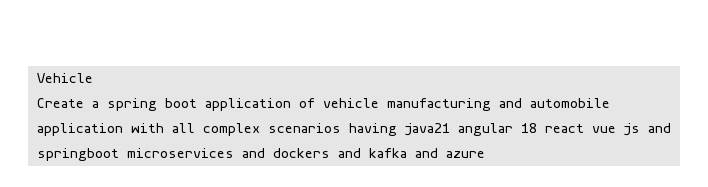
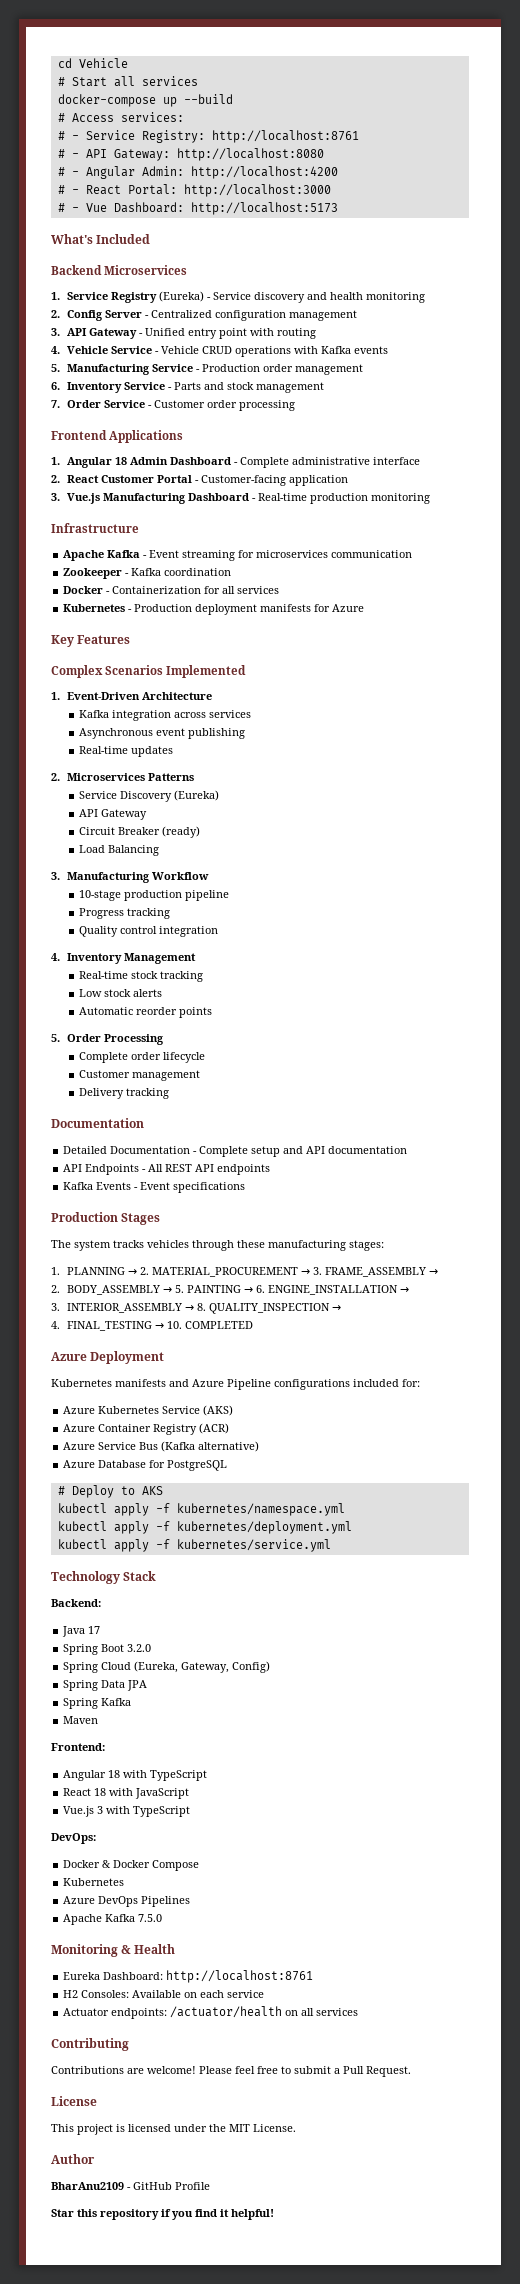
(36, 78) none -> [57,58,72,68] cd
[36,98,610,111] [36,123,671,136] [36,148,485,161] Create a spring boot application of vehicle manufacturing and automobile application with all complex scenarios having java21 angular 18 react vue js and springboot microservices and dockers and kafka and azure -> [57,76,198,87] [57,94,233,107] [57,112,184,122] [57,130,359,143] [57,148,324,161] [57,166,338,179] [57,184,331,197] [57,202,338,215] [51,234,151,244] [51,265,188,275] [51,291,425,303] [51,310,357,321] [51,328,316,339] [51,346,388,357] [51,364,363,375] [51,382,324,393] [51,400,295,411] [51,430,184,443] [51,457,420,468] [51,475,348,486] [51,493,430,504] [51,523,139,533] [63,550,413,561] [63,568,232,579] [63,586,280,594] [63,604,365,615] [51,635,131,647] [51,665,247,678] [51,692,212,700] [79,710,252,721] [79,728,246,739] [79,746,174,757] [51,773,194,781] [79,790,220,802] [79,809,148,820] [79,826,201,838] [79,845,160,856] [51,872,209,883] [79,890,230,901] [79,908,171,919] [79,926,219,937] [51,953,196,964] [79,971,204,982] [79,989,163,997] [79,1007,213,1018] [51,1034,164,1045] [79,1052,206,1063] [79,1070,201,1081] [79,1088,170,1099] [51,1118,144,1128] [63,1146,408,1157] [63,1164,271,1175] [63,1182,246,1193] [51,1212,161,1225] [51,1240,384,1251] [51,1267,438,1277] [51,1285,409,1295] [51,1303,341,1314] [51,1321,253,1331] [51,1351,165,1364] [51,1379,420,1390] [63,1405,234,1416] [63,1423,230,1435] [63,1441,260,1452] [63,1460,228,1471] [57,1485,163,1498] [57,1503,345,1516] [57,1521,352,1534] [57,1539,331,1552] [51,1571,157,1584] [51,1599,101,1607] [62,1626,101,1637] [63,1644,152,1655] [63,1661,271,1673] [63,1680,148,1691] [63,1698,132,1709] [63,1716,99,1724] [51,1743,105,1751] [63,1770,208,1781] [63,1788,190,1799] [63,1806,191,1817] [51,1833,96,1844] [63,1860,200,1871] [63,1878,125,1886] [63,1896,191,1907] [63,1914,163,1925] [51,1944,176,1957] [63,1970,314,1983] [63,1990,265,1998] [63,2006,359,2019] [51,2038,129,2051] [51,2066,411,2077] [51,2096,97,2106] [51,2124,296,2135] [51,2154,95,2164] [51,2182,210,2190] [51,2209,274,2220] # Start all services // docker-compose up --build // # Access services: // # - Service Registry: http://localhost:8761 // # - API Gateway: http://localhost:8080 // # - Angular Admin: http://localhost:4200 // # - React Portal: http://localhost:3000 // # - Vue Dashboard: http://localhost:5173 // What's Included // Backend Microservices // 1. Service Registry (Eureka) - Service discovery and health monitoring // 2. Config Server - Centralized configuration management // 3. API Gateway - Unified entry point with routing // 4. Vehicle Service - Vehicle CRUD operations with Kafka events // 5. Manufacturing Service - Production order management // 6. Inventory Service - Parts and stock management // 7. Order Service - Customer order processing // Frontend Applications // 1. Angular 18 Admin Dashboard - Complete administrative interface // 2. React Customer Portal - Customer-facing application // 3. Vue.js Manufacturing Dashboard - Real-time production monitoring // Infrastructure // Apache Kafka - Event streaming for microservices communication // Zookeeper - Kafka coordination // Docker - Containerization for all services // Kubernetes - Production deployment manifests for Azure // Key Features // Complex Scenarios Implemented // 1. Event-Driven Architecture // Kafka integration across services // Asynchronous event publishing // Real-time updates // 2. Microservices Patterns // Service Discovery (Eureka) // API Gateway // Circuit Breaker (ready) // Load Balancing // 3. Manufacturing Workflow // 10-stage production pipeline // Progress tracking // Quality control integration // 4. Inventory Management // Real-time stock tracking // Low stock alerts // Automatic reorder points // 5. Order Processing // Complete order lifecycle // Customer management // Delivery tracking // Documentation // Detailed Documentation - Complete setup and API documentation // API Endpoints - All REST API endpoints // Kafka Events - Event specifications // Production Stages // The system tracks vehicles through these manufacturing stages: // 1. PLANNING → 2. MATERIAL_PROCUREMENT → 3. FRAME_ASSEMBLY → // 2. BODY_ASSEMBLY → 5. PAINTING → 6. ENGINE_INSTALLATION → // 3. INTERIOR_ASSEMBLY → 8. QUALITY_INSPECTION → // 4. FINAL_TESTING → 10. COMPLETED // Azure Deployment // Kubernetes manifests and Azure Pipeline configurations included for: // Azure Kubernetes Service (AKS) // Azure Container Registry (ACR) // Azure Service Bus (Kafka alternative) // Azure Database for PostgreSQL // # Deploy to AKS // kubectl apply -f kubernetes/namespace.yml // kubectl apply -f kubernetes/deployment.yml // kubectl apply -f kubernetes/service.yml // Technology Stack // Backend: // Java 17 // Spring Boot 3.2.0 // Spring Cloud (Eureka, Gateway, Config) // Spring Data JPA // Spring Kafka // Maven // Frontend: // Angular 18 with TypeScript // React 18 with JavaScript // Vue.js 3 with TypeScript // DevOps: // Docker & Docker Compose // Kubernetes // Azure DevOps Pipelines // Apache Kafka 7.5.0 // Monitoring & Health // Eureka Dashboard: http://localhost:8761 // H2 Consoles: Available on each service // Actuator endpoints: /actuator/health on all services // Contributing // Contributions are welcome! Please feel free to submit a Pull Request. // License // This project is licensed under the MIT License. // Author // BharAnu2109 - GitHub Profile // Star this repository if you find it helpful!

